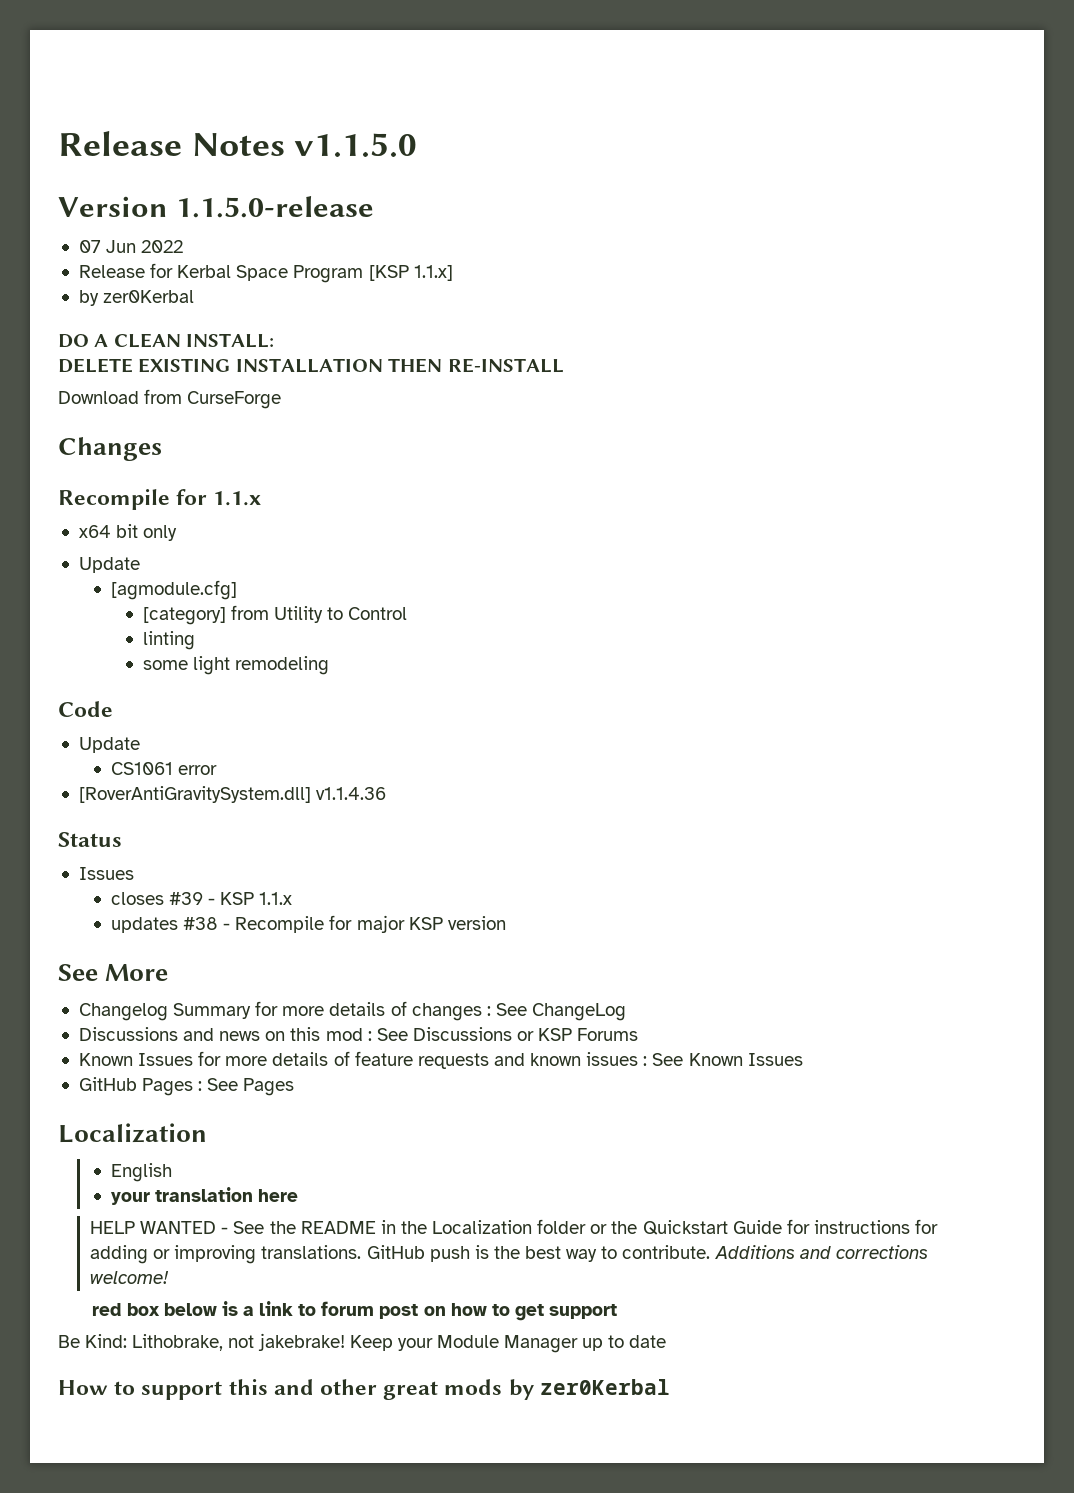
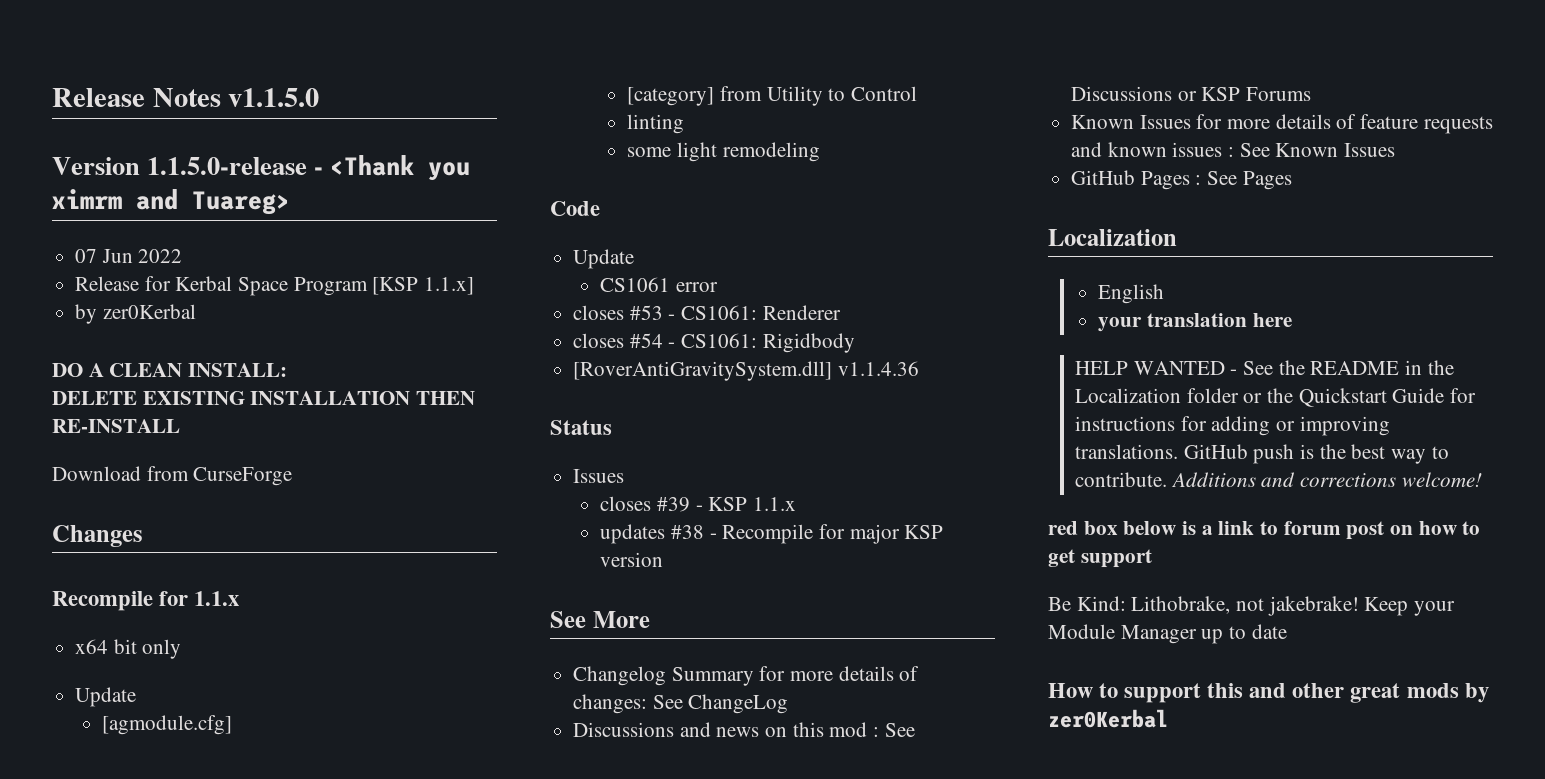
(375, 207) none -> [314,155,471,181] [52,189,290,215] - <Thank you ximrm and Tuareg>
(218, 770) none -> [573,305,841,320] [573,333,855,353] // closes #53 - CS1061: Renderer // closes #54 - CS1061: Rigidbody
[411,1003,491,1021] changes : -> [573,694,648,714] changes:

